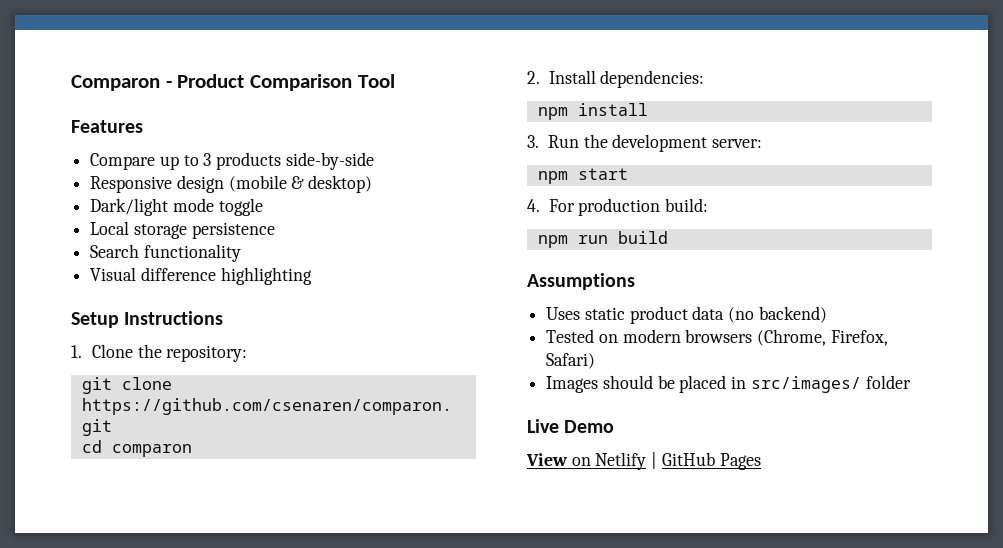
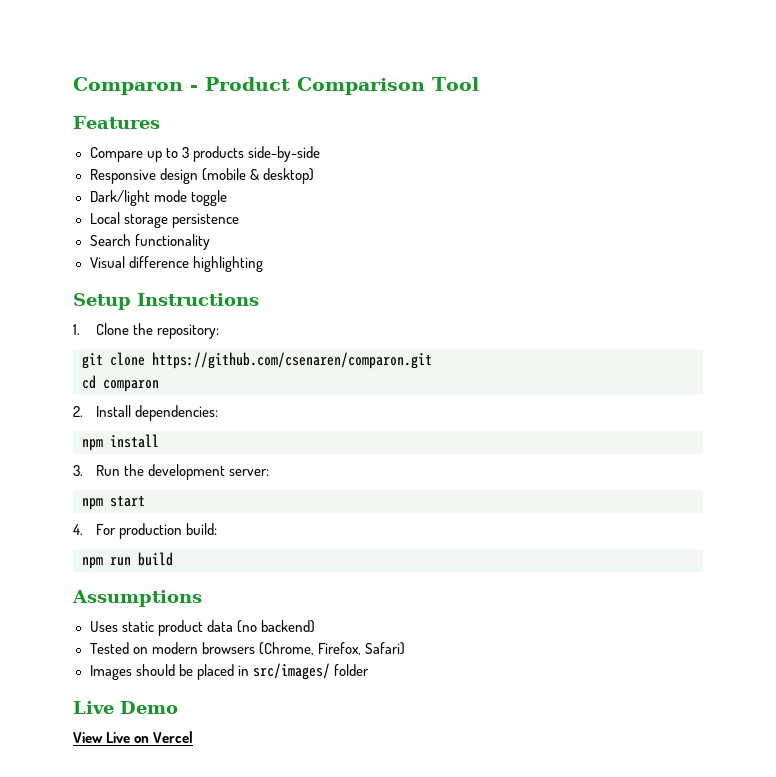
[571,452,761,470] on Netlify | GitHub Pages -> [106,731,194,743] Live on Vercel

